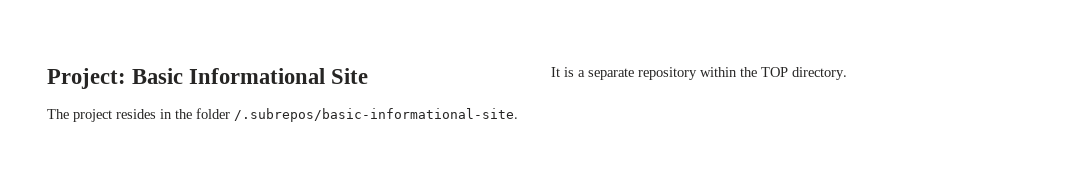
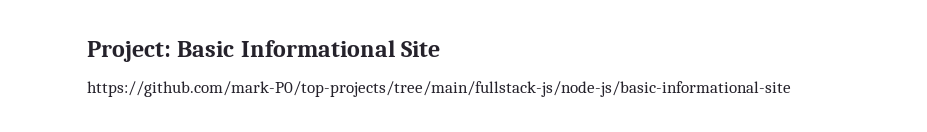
[47,108,518,122] [551,67,847,80] The project resides in the folder /.subrepos/basic-informational-site. It is a separate repository within the TOP directory. -> [87,81,791,97] https://github.com/mark-P0/top-projects/tree/main/fullstack-js/node-js/basic-informational-site

